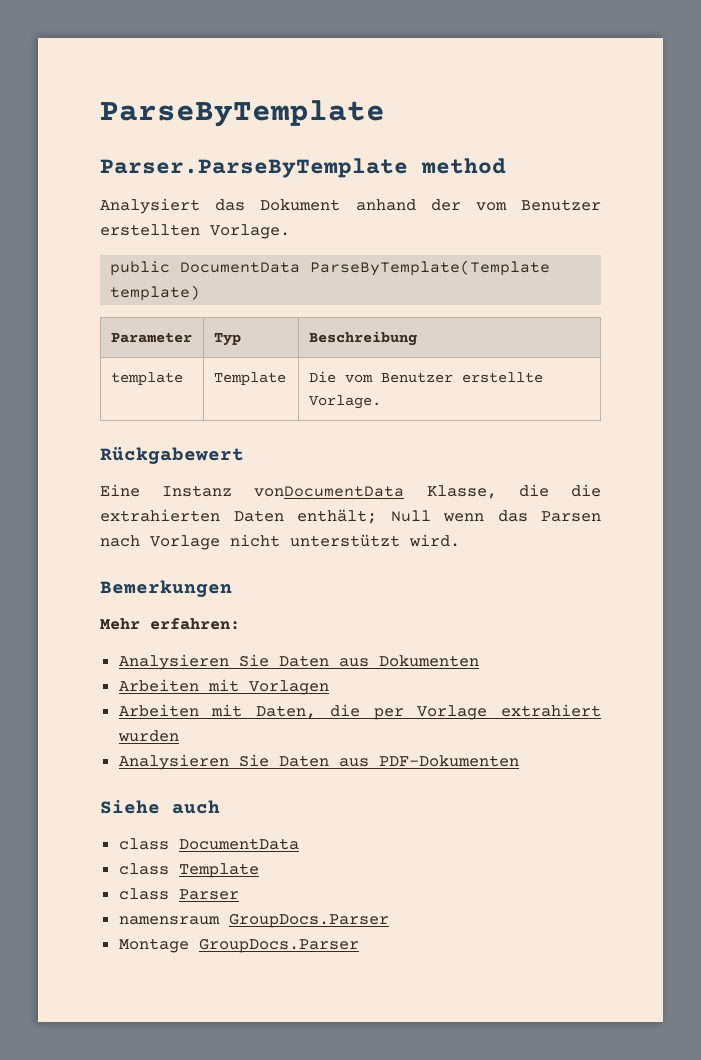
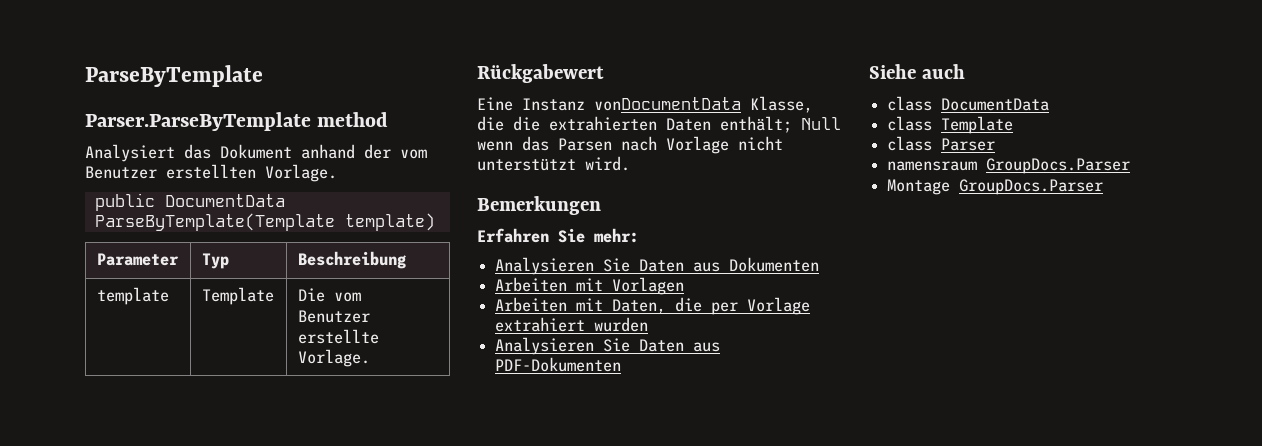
[100,618,240,630] Mehr erfahren: -> [477,228,639,243] Erfahren Sie mehr:

